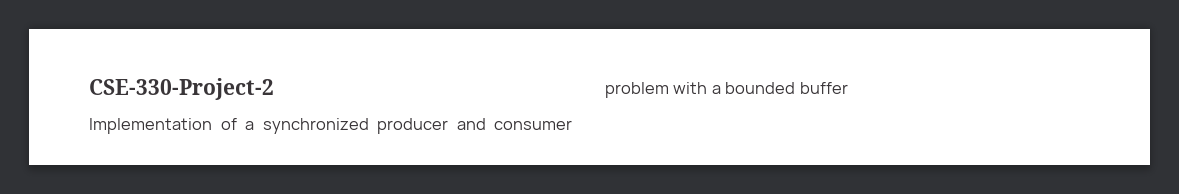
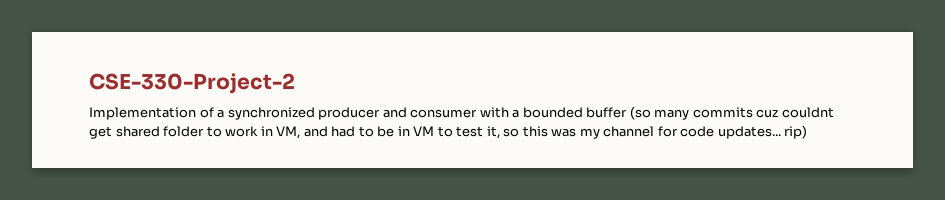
[605,82,669,98] problem -> (478, 113) none
(848, 88) none -> [629,106,834,120] [89,125,808,139] (so many commits cuz couldnt get shared folder to work in VM, and had to be in VM to test it, so this was my channel for code updates... rip)

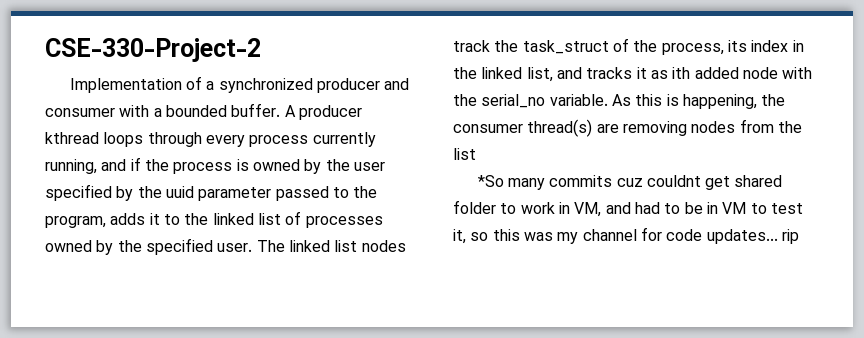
[586,106,651,120] buffer (so -> [231,103,362,120] [45,132,376,147] [45,157,385,174] [45,184,378,201] [45,211,383,228] [45,238,406,255] [453,38,804,55] [453,67,813,82] [453,94,786,109] [453,119,802,137] [453,148,476,160] [477,175,504,187] buffer. A producer kthread loops through every process currently running, and if the process is owned by the user specified by the uuid parameter passed to the program, adds it to the linked list of processes owned by the specified user. The linked list nodes track the task_struct of the process, its index in the linked list, and tracks it as ith added node with the serial_no variable. As this is happening, the consumer thread(s) are removing nodes from the list // *So
[784,125,808,139] rip) -> [781,229,799,244] rip

